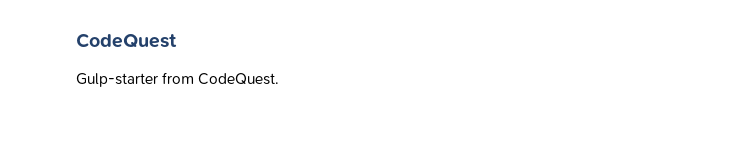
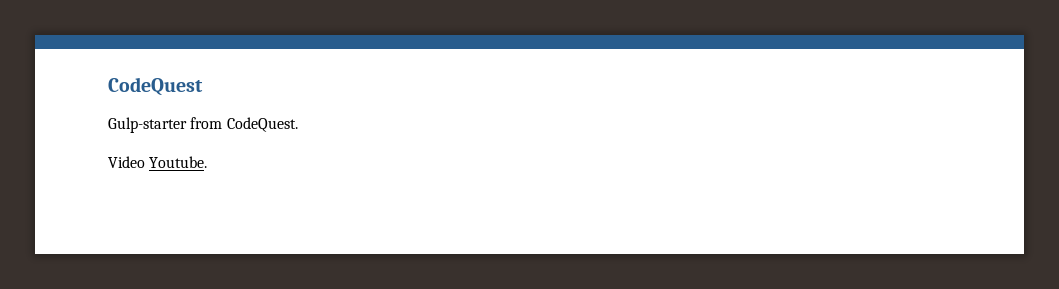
(280, 79) none -> [108,156,208,168] // Video Youtube.

